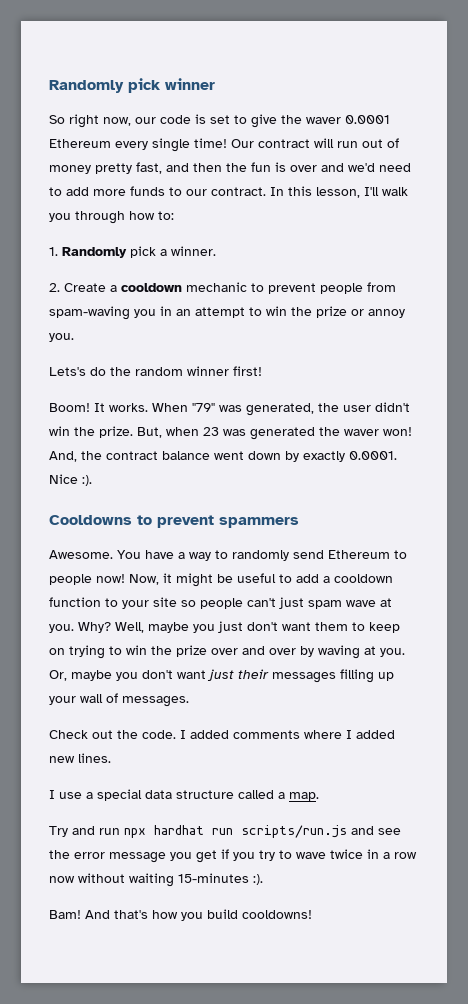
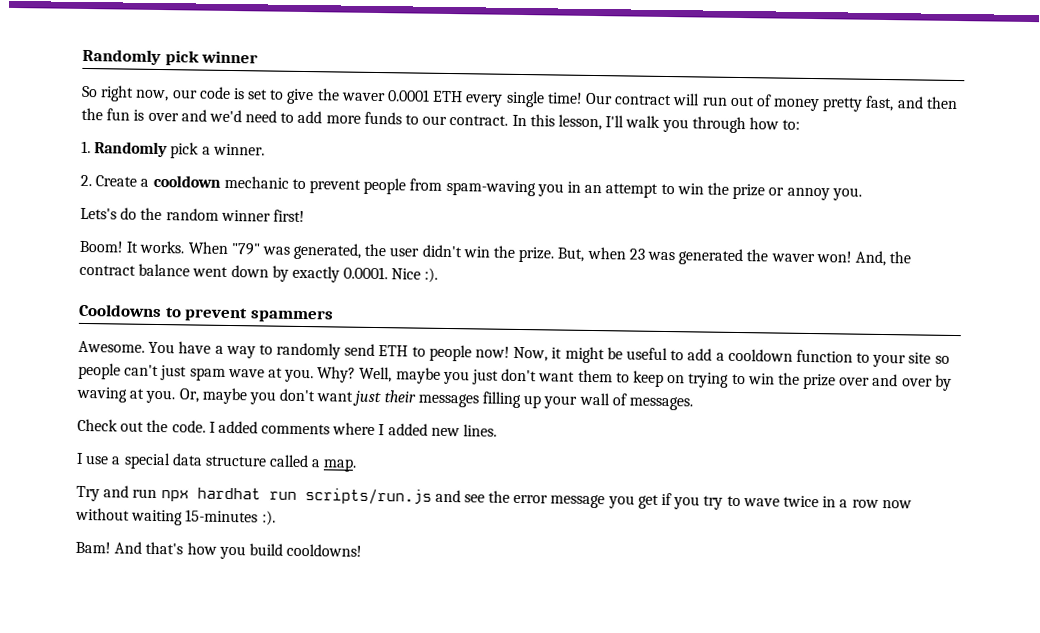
[49,139,111,148] Ethereum -> [432,90,464,103] ETH
[328,550,390,559] Ethereum -> [378,345,409,357] ETH

